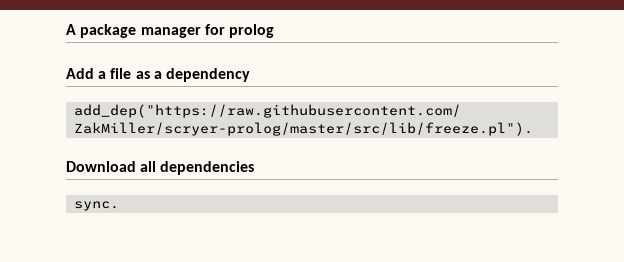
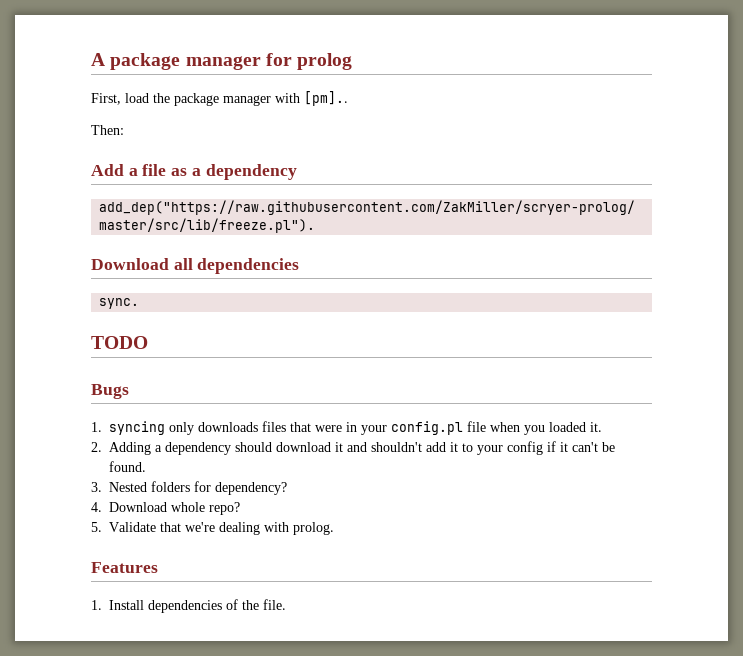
(275, 31) none -> [91,91,348,106] [91,125,124,135] // First, load the package manager with [pm].. // Then:
(120, 206) none -> [91,336,148,349] [91,384,129,399] [91,421,602,435] [91,441,615,455] [109,461,146,472] [91,481,287,495] [91,502,240,515] [91,522,334,535] [91,562,158,573] [91,599,286,613] // TODO // Bugs // 1. syncing only downloads files that were in your config.pl file when you loaded it. // 2. Adding a dependency should download it and shouldn't add it to your config if it can't be found. // 3. Nested folders for dependency? // 4. Download whole repo? // 5. Validate that we're dealing with prolog. // Features // 1. Install dependencies of the file.

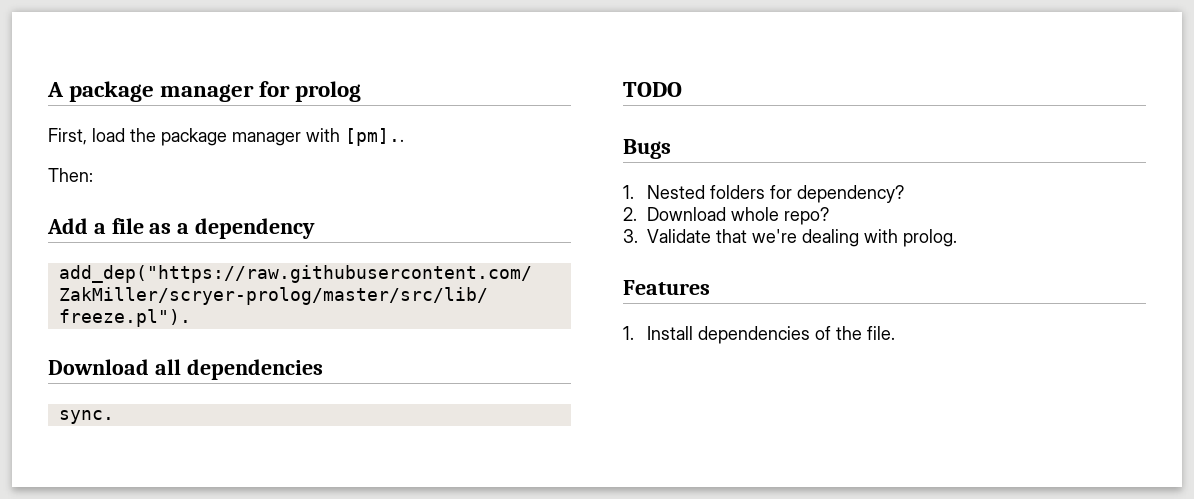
[109,421,602,435] [91,441,615,455] [109,461,146,472] [91,482,102,492] syncing only downloads files that were in your config.pl file when you loaded it. // 2. Adding a dependency should download it and shouldn't add it to your config if it can't be found. // 3. -> (634, 192) none
[91,502,102,512] 4. -> [623,207,637,221] 2.
[91,522,102,532] 5. -> [623,229,638,243] 3.

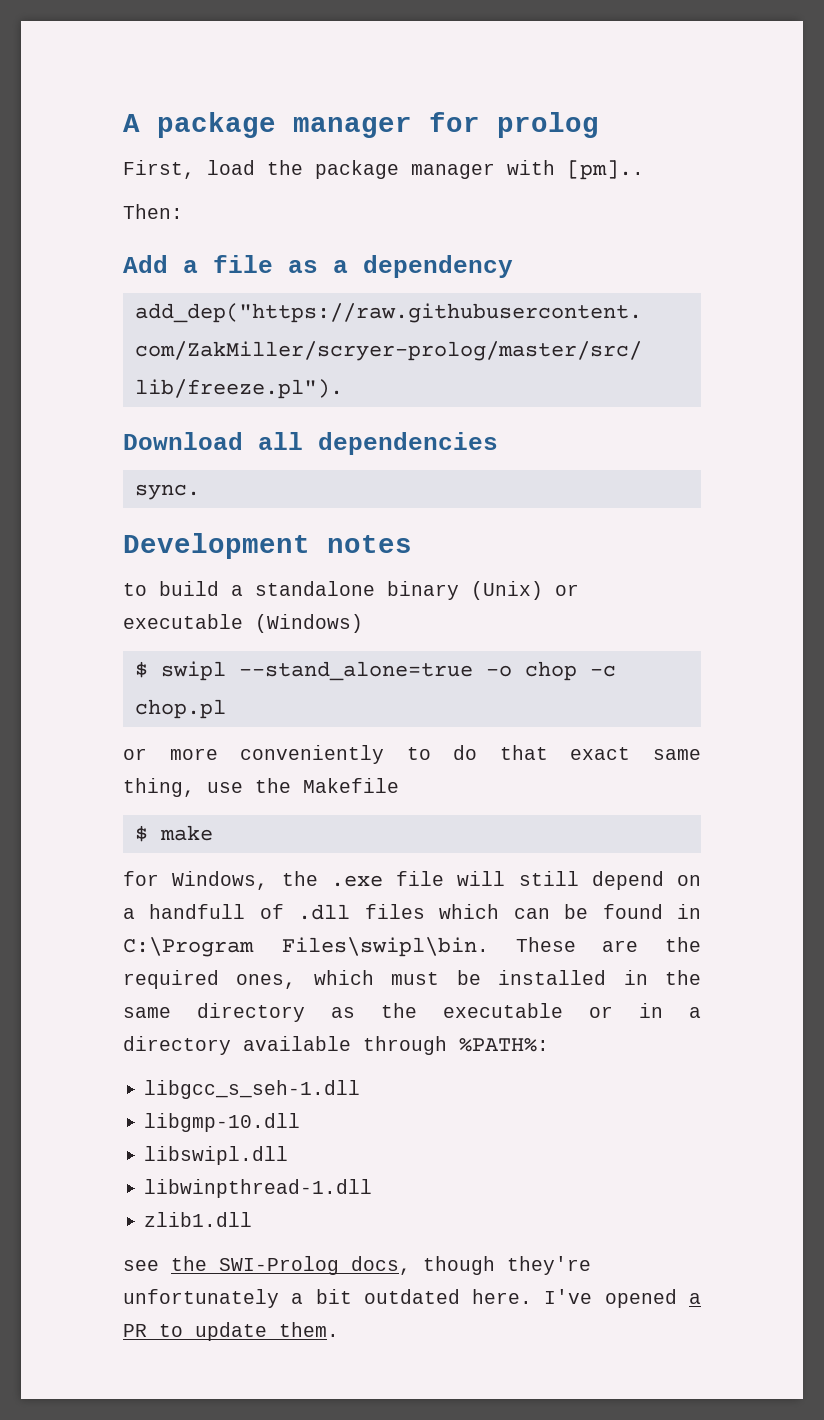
[623,82,682,97] [623,139,671,159] [623,185,905,203] [623,207,830,225] [623,229,958,247] [623,280,710,295] [623,326,896,344] TODO // Bugs // 1. Nested folders for dependency? // 2. Download whole repo? // 3. Validate that we're dealing with prolog. // Features // 1. Install dependencies of the file. -> [123,533,412,559] [123,581,579,600] [123,614,363,633] [134,661,616,681] [134,699,226,719] [123,745,701,764] [123,778,399,797] [134,825,213,842] [123,871,701,890] [123,904,702,920] [123,937,701,957] [123,970,702,989] [123,1003,701,1022] [123,1036,549,1055] [144,1080,361,1099] [144,1113,301,1132] [144,1146,289,1165] [144,1179,373,1198] [144,1212,253,1227] [123,1256,591,1275] [123,1289,701,1308] [123,1322,339,1341] Development notes // to build a standalone binary (Unix) or executable (Windows) // $ swipl --stand_alone=true -o chop -c chop.pl // or more conveniently to do that exact same thing, use the Makefile // $ make // for Windows, the .exe file will still depend on a handfull of .dll files which can be found in C:\Program Files\swipl\bin. These are the required ones, which must be installed in the same directory as the executable or in a directory available through %PATH%: // libgcc_s_seh-1.dll // libgmp-10.dll // libswipl.dll // libwinpthread-1.dll // zlib1.dll // see the SWI-Prolog docs, though they're unfortunately a bit outdated here. I've opened a PR to update them.

